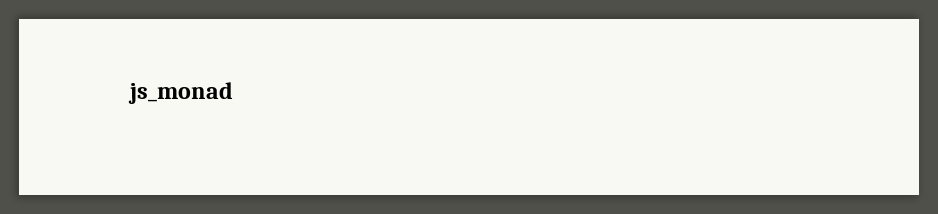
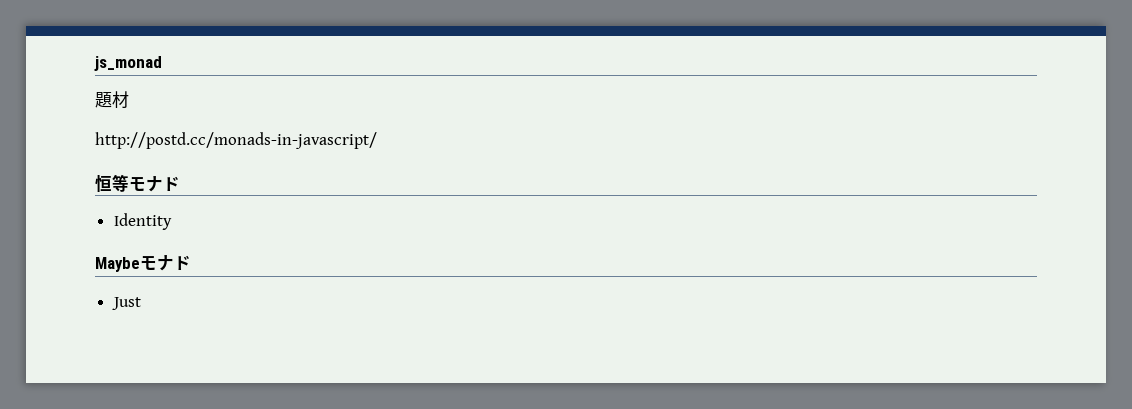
(233, 93) none -> [95,91,129,108] [95,132,377,149] [95,174,180,192] [113,213,172,230] [95,255,191,272] [111,297,141,310] // 題材 // http://postd.cc/monads-in-javascript/ // 恒等モナド // Identity // Maybeモナド // Just

